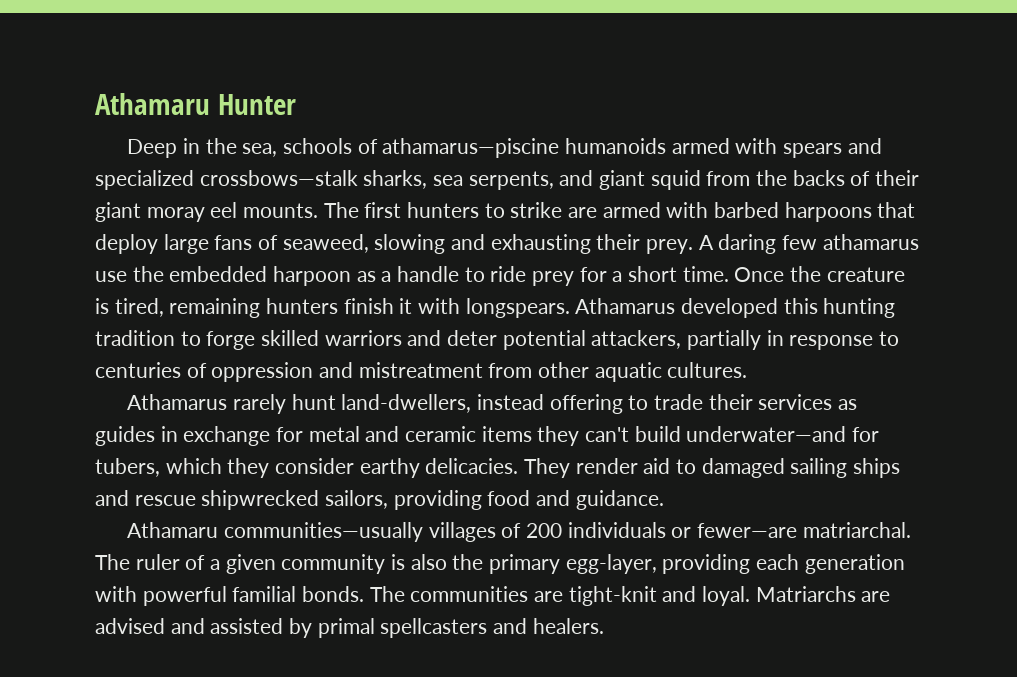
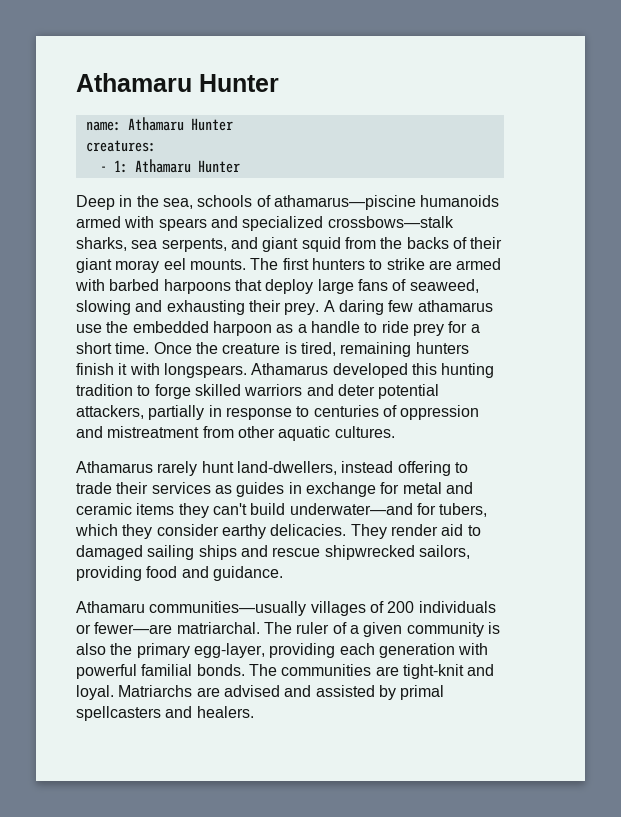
[95,93,296,115] Athamaru Hunter -> [76,73,279,92] [85,117,233,131] [85,140,156,152] [99,159,240,173] Athamaru Hunter // name: Athamaru Hunter // creatures: // - 1: Athamaru Hunter

